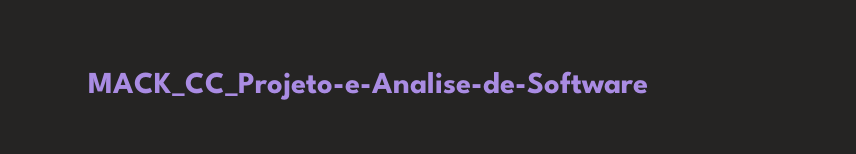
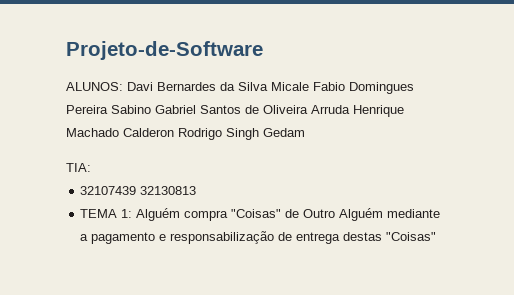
[88,71,648,100] MACK_CC_Projeto-e-Analise-de-Software -> [66,41,263,60] [66,82,414,94] [66,105,404,117] [66,128,305,140] [66,163,91,172] [80,186,197,195] [80,208,441,221] [80,231,437,244] Projeto-de-Software // ALUNOS: Davi Bernardes da Silva Micale Fabio Domingues Pereira Sabino Gabriel Santos de Oliveira Arruda Henrique Machado Calderon Rodrigo Singh Gedam // TIA: // 32107439 32130813 // TEMA 1: Alguém compra "Coisas" de Outro Alguém mediante a pagamento e responsabilização de entrega destas "Coisas"

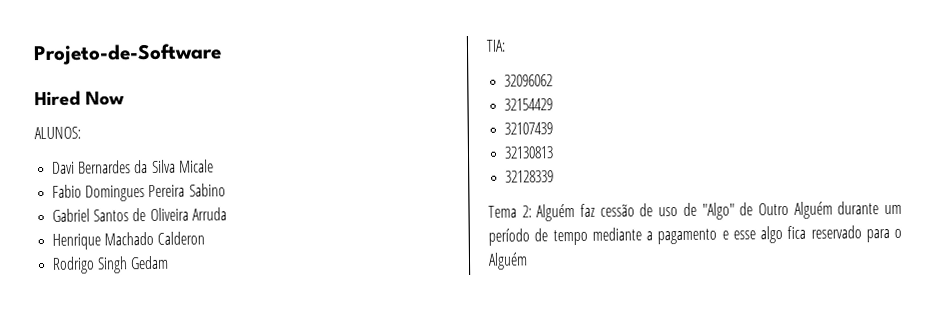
(263, 50) none -> [34,90,126,107] // Hired Now
(123, 86) none -> (81, 133) //
(309, 86) none -> (214, 166) //
(151, 109) none -> (226, 190) //
(350, 109) none -> (227, 214) //
(174, 132) none -> (206, 238) //
(91, 167) none -> [504,74,554,87] [504,98,554,111] // 32096062 // 32154429
(137, 190) none -> (554, 128) //
[80,208,441,221] [80,231,437,244] TEMA 1: Alguém compra "Coisas" de Outro Alguém mediante a pagamento e responsabilização de entrega destas "Coisas" -> [505,170,555,183] [488,201,902,222] [488,225,902,246] [488,252,528,270] 32128339 // Tema 2: Alguém faz cessão de uso de "Algo" de Outro Alguém durante um período de tempo mediante a pagamento e esse algo fica reservado para o Alguém

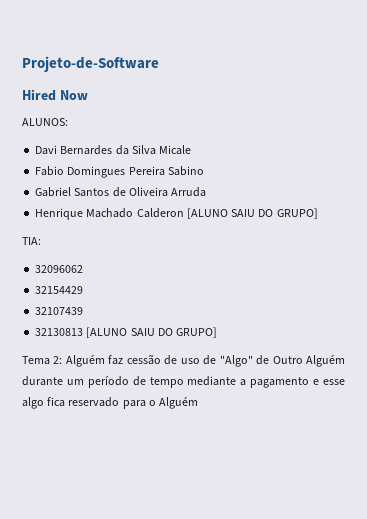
[52,255,170,274] // Rodrigo Singh Gedam -> [186,208,318,219] [ALUNO SAIU DO GRUPO]
[505,170,555,183] // 32128339 -> [86,327,218,338] [ALUNO SAIU DO GRUPO]

